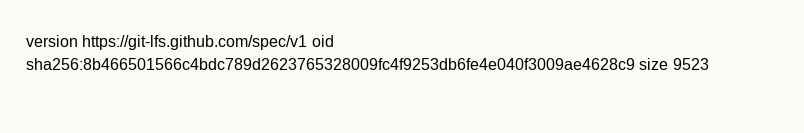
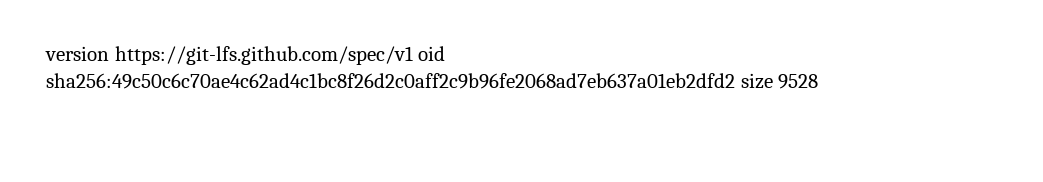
[26,58,709,70] sha256:8b466501566c4bdc789d2623765328009fc4f9253db6fe4e040f3009ae4628c9 size 9523 -> [46,73,819,89] sha256:49c50c6c70ae4c62ad4c1bc8f26d2c0aff2c9b96fe2068ad7eb637a01eb2dfd2 size 9528

